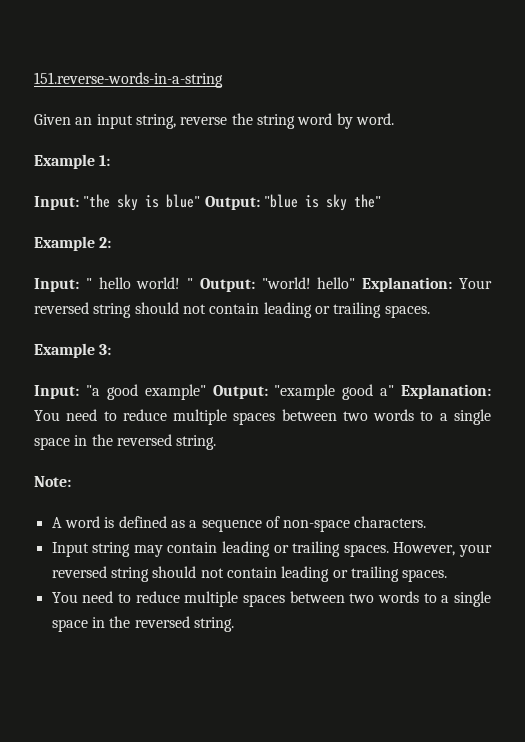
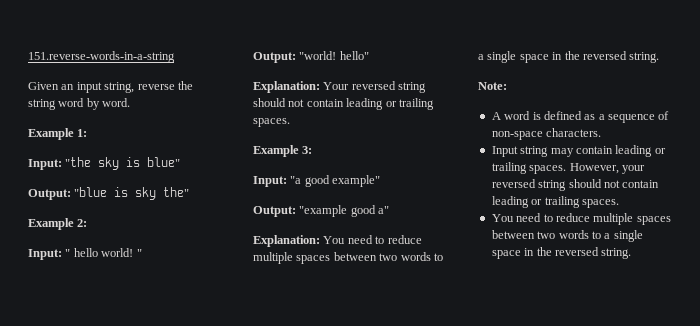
(201, 201) none -> (181, 162) //
(194, 283) none -> (142, 253) //
(356, 283) none -> (369, 55) //
(206, 392) none -> (381, 181) //
(395, 390) none -> (390, 210) //

